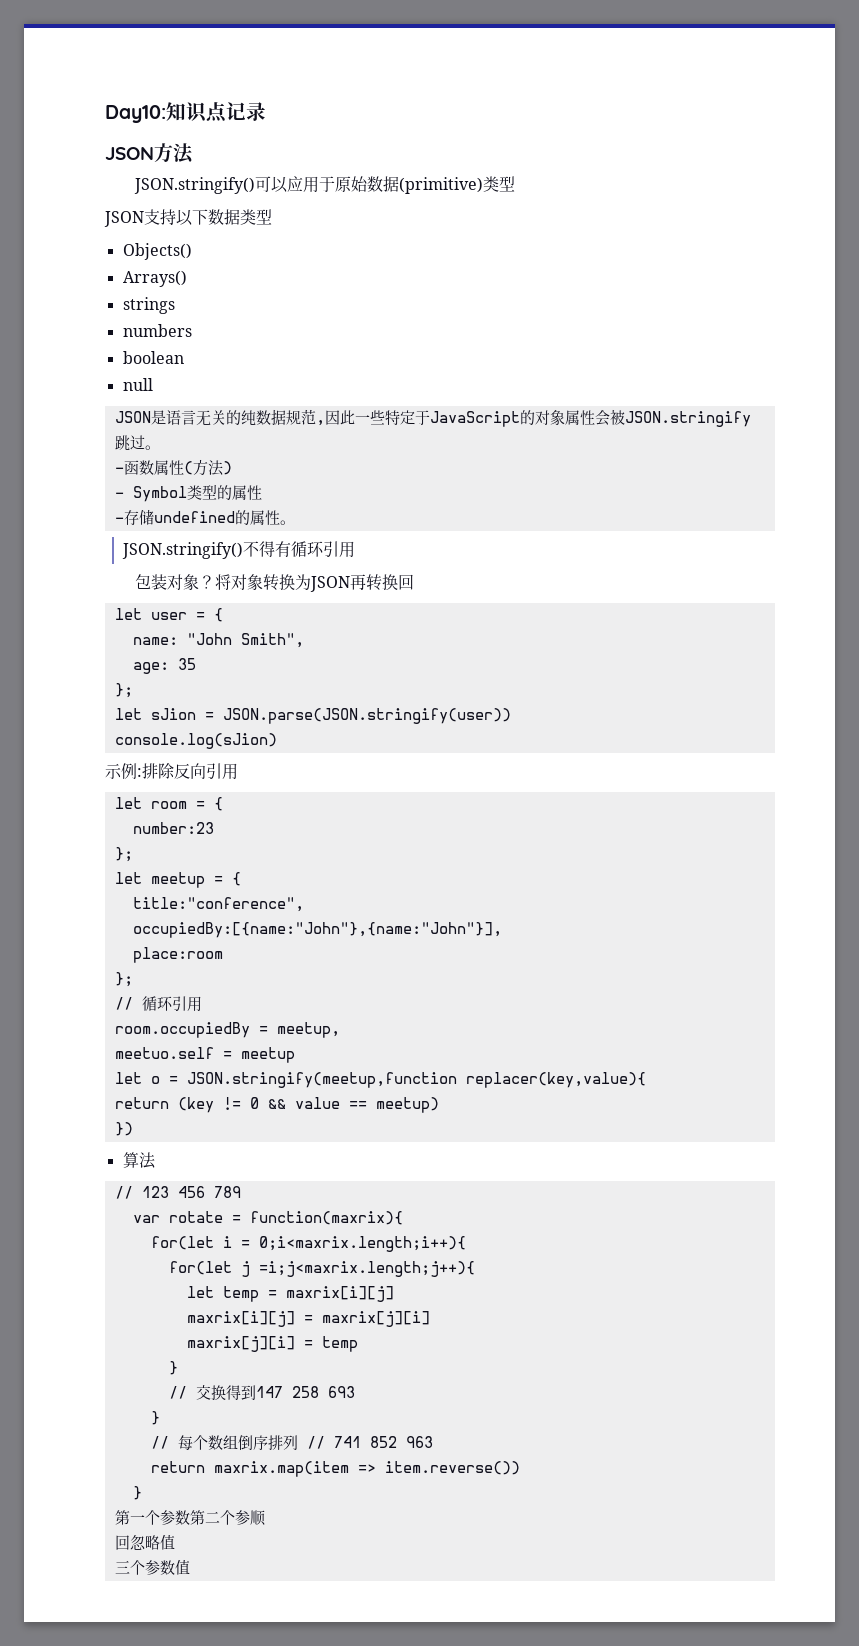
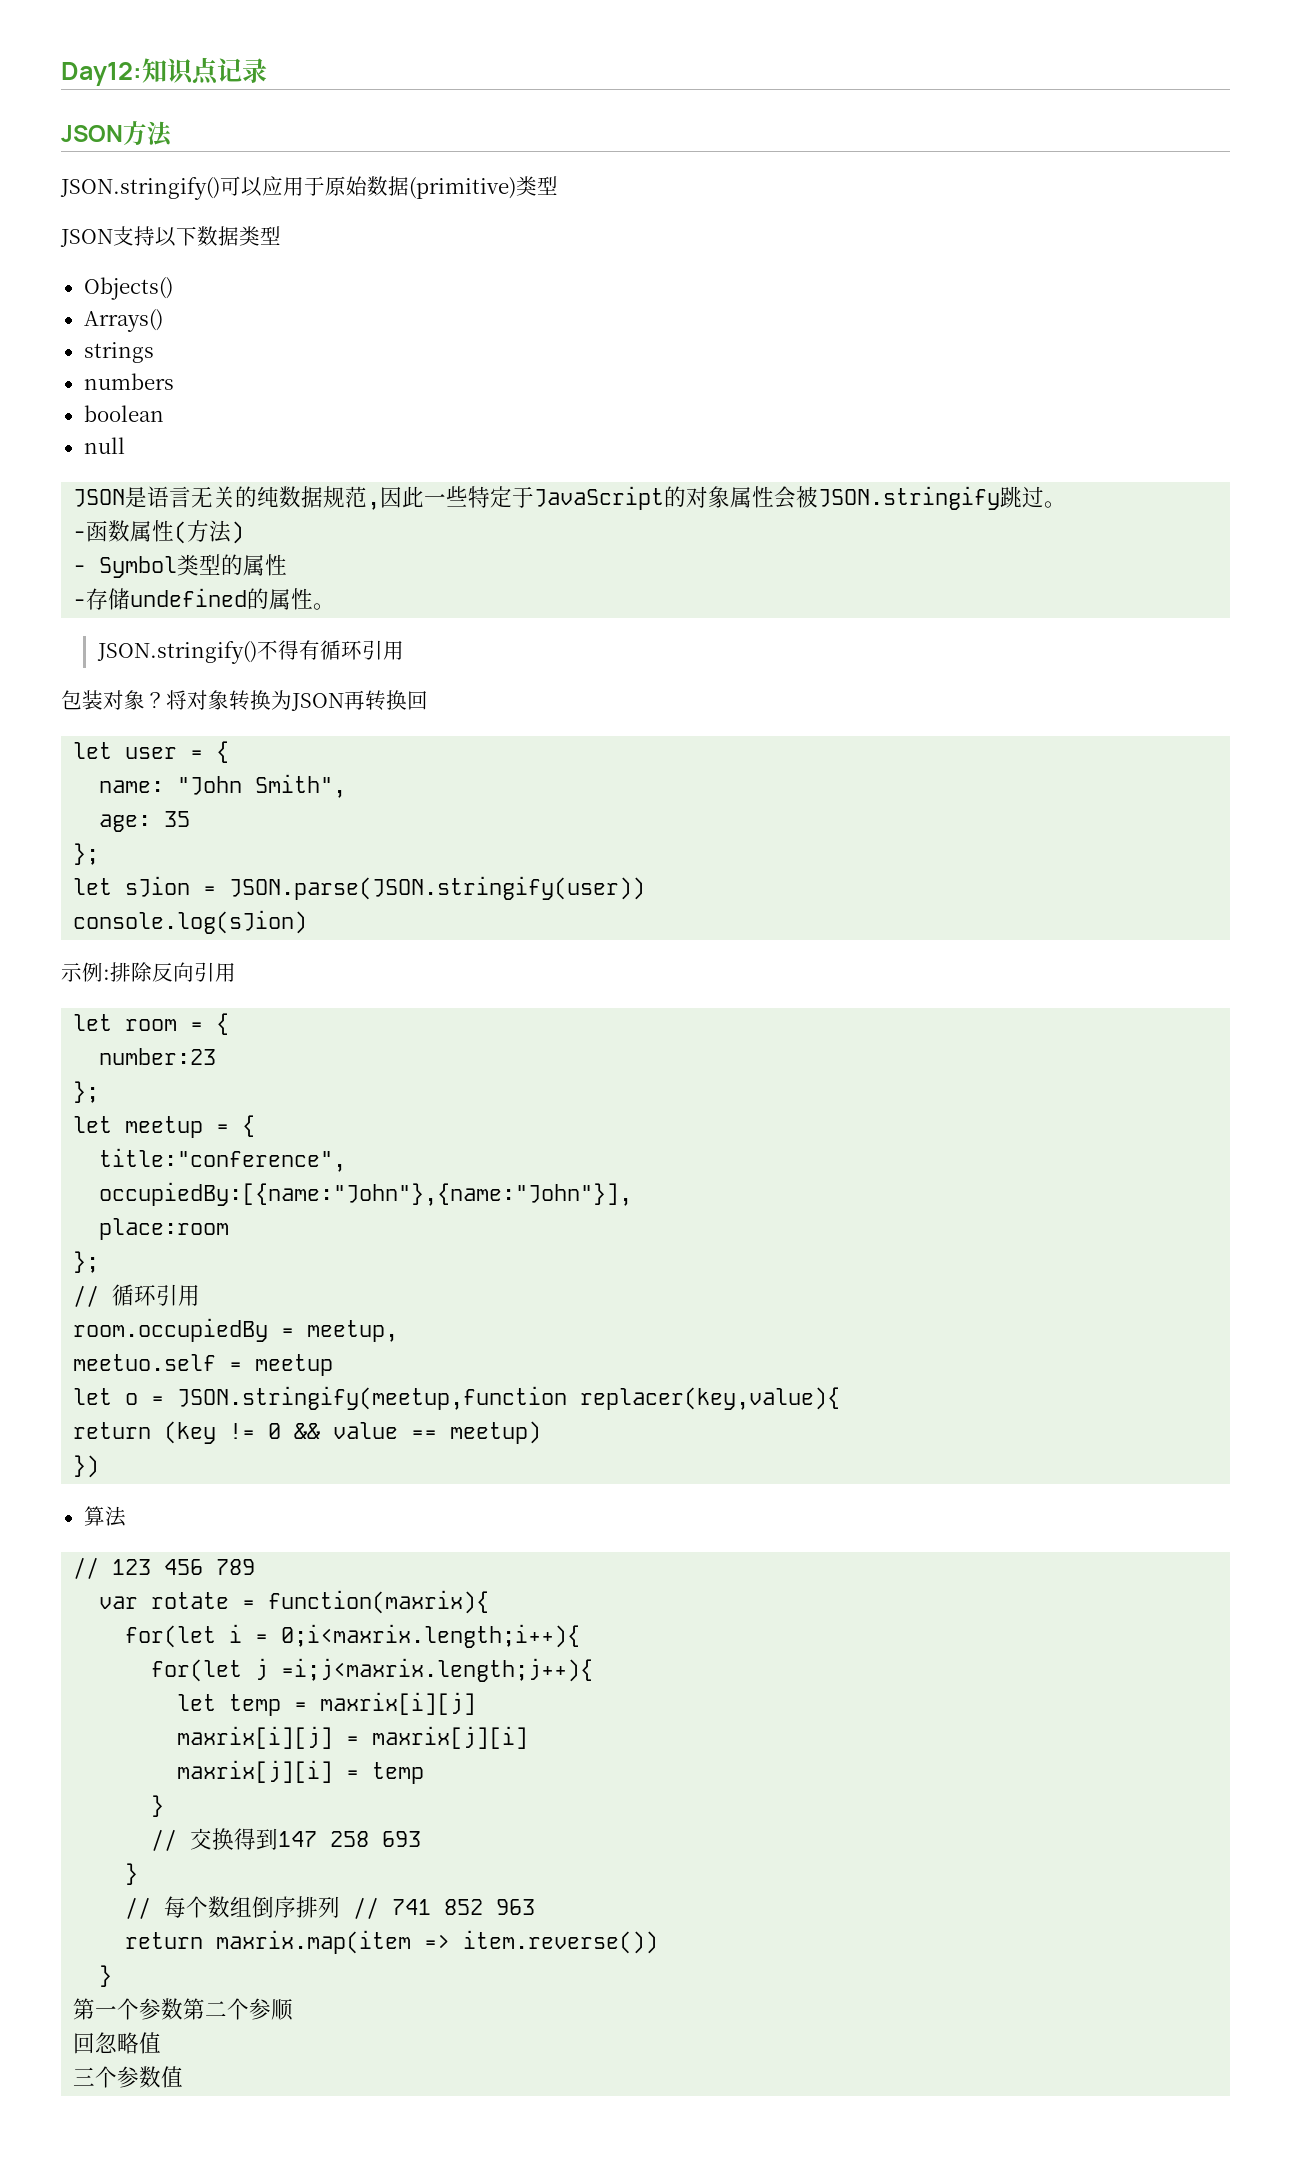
[105,105,166,123] Day10: -> [61,62,142,86] Day12:

